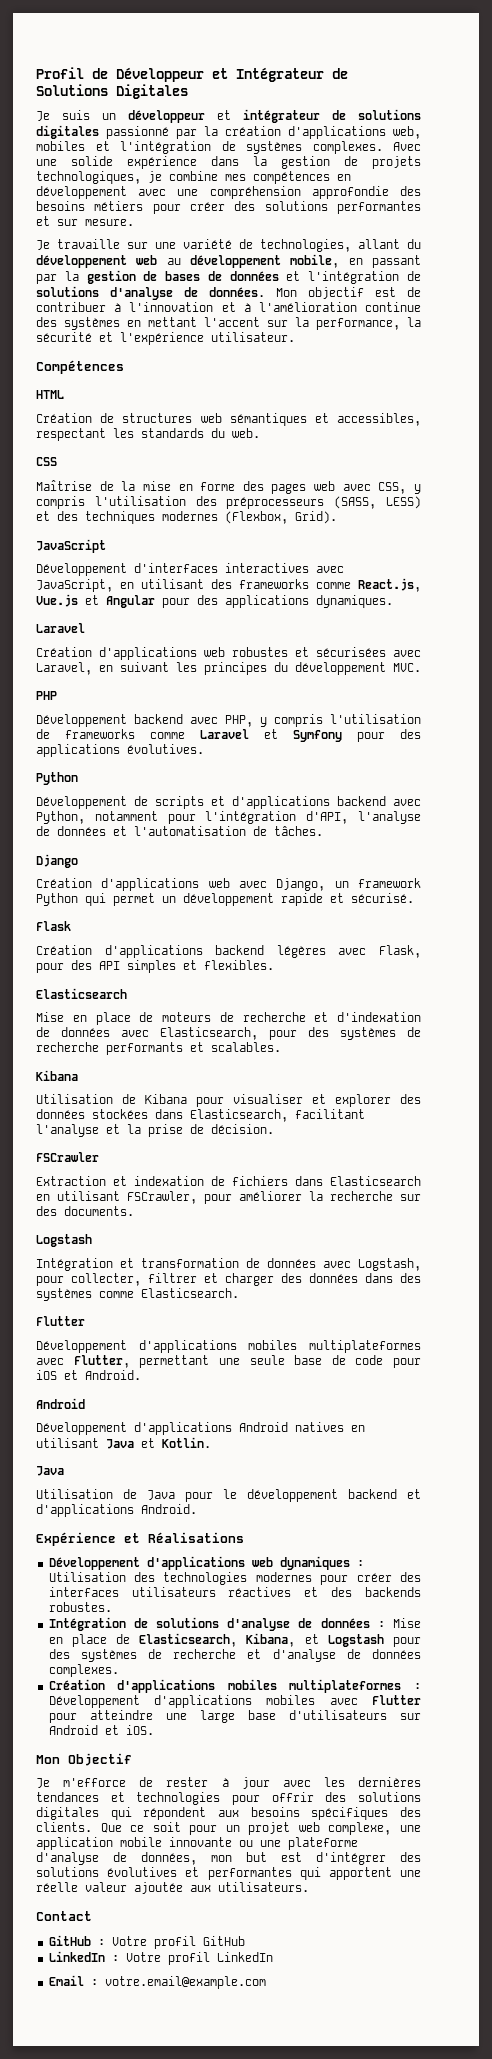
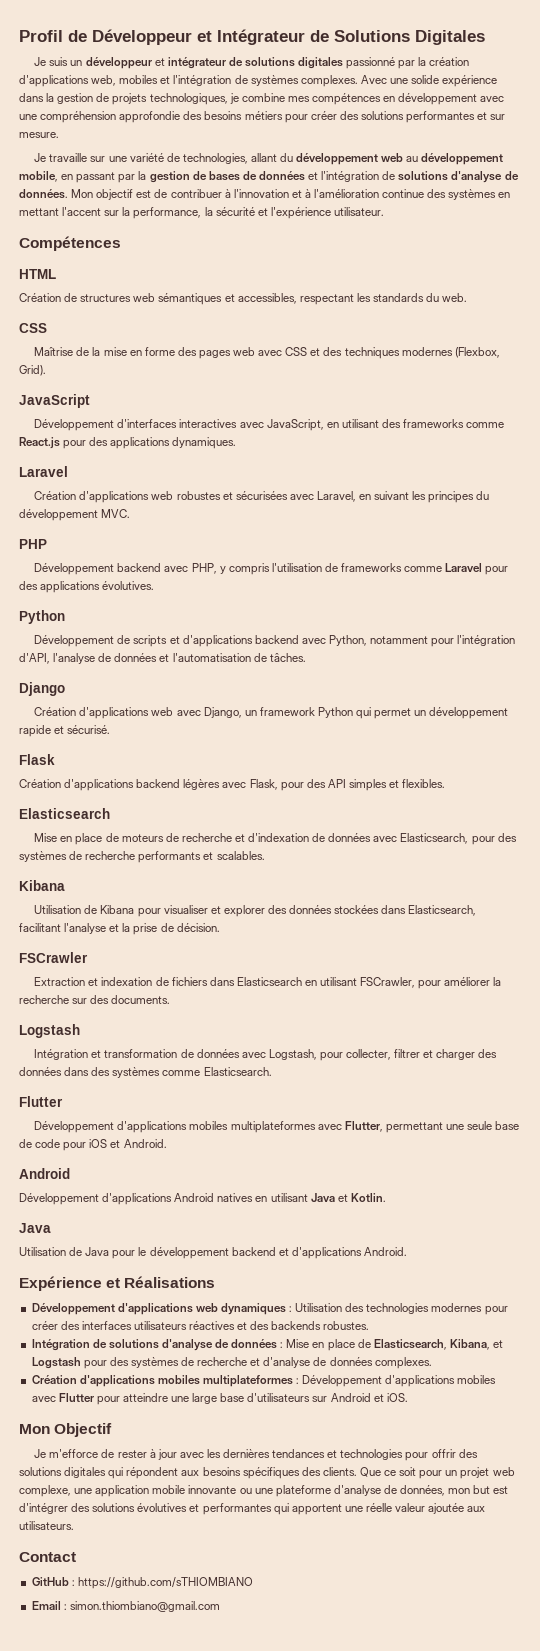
[378,482,421,494] [36,496,422,509] CSS, y compris l'utilisation des préprocesseurs (SASS, LESS) -> [285,347,308,356] CSS
[358,578,421,592] [36,594,155,608] React.js, Vue.js et Angular -> [19,437,60,449] React.js
[264,729,342,742] et Symfony -> (483, 567) none
[111,1936,245,1949] [48,1951,273,1965] Votre profil GitHub // LinkedIn : Votre profil LinkedIn -> [77,1577,253,1589] https://github.com/sTHIOMBIANO
[104,1976,266,1989] votre.email@example.com -> [69,1601,220,1612] simon.thiombiano@gmail.com

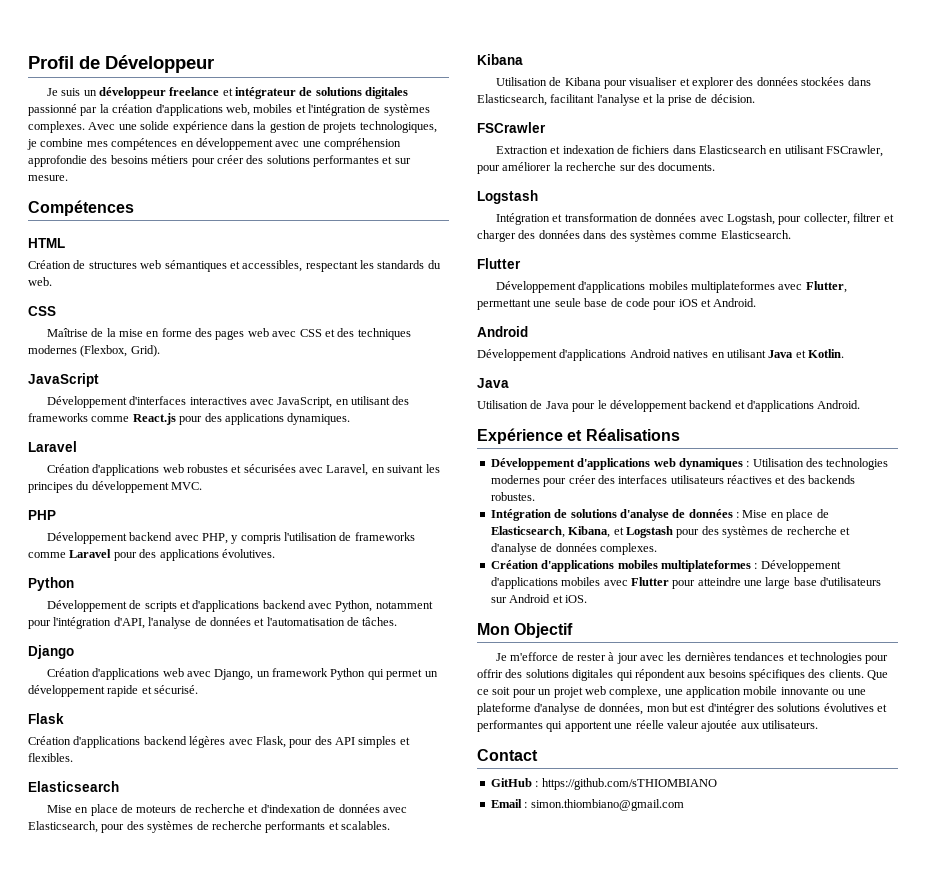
[197,29,485,45] et Intégrateur de Solutions Digitales -> (214, 64) none
(152, 63) none -> [169,87,220,96] freelance
[34,153,504,165] [19,171,519,183] [19,189,511,200] [19,207,384,219] // Je travaille sur une variété de technologies, allant du développement web au développement mobile, en passant par la gestion de bases de données et l'intégration de solutions d'analyse de données. Mon objectif est de contribuer à l'innovation et à l'amélioration continue des systèmes en mettant l'accent sur la performance, la sécurité et l'expérience utilisateur. -> (68, 178) none

